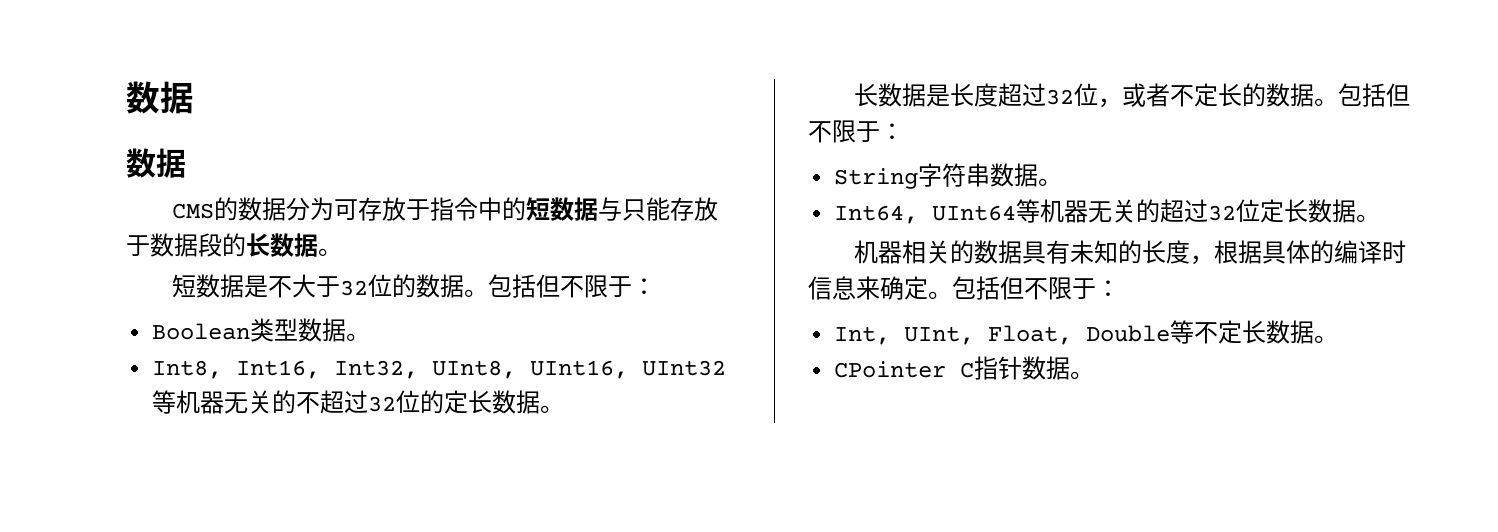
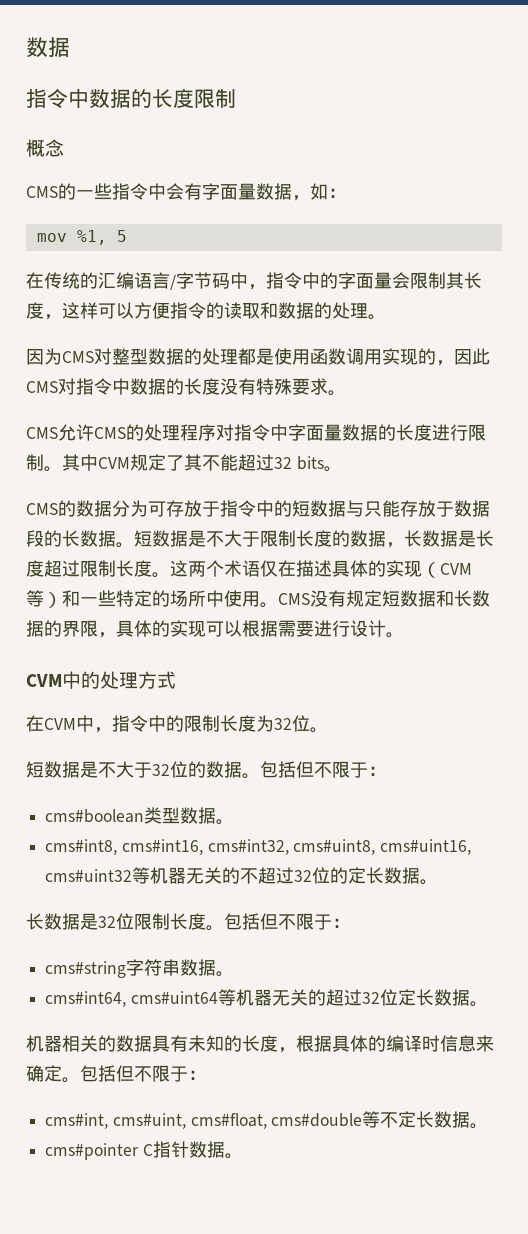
[126,81,194,114] [126,148,186,178] 数据 // 数据 -> [26,37,70,58] [26,88,236,109] [26,139,64,157] [26,183,346,201] [36,230,127,245] [26,272,482,290] [26,302,386,320] [26,348,490,366] [26,378,346,396] [26,424,486,441] [26,454,342,472] 数据 // 指令中数据的长度限制 // 概念 // CMS的一些指令中会有字面量数据，如： // mov %1, 5 // 在传统的汇编语言/字节码中，指令中的字面量会限制其长度，这样可以方便指令的读取和数据的处理。 // 因为CMS对整型数据的处理都是使用函数调用实现的，因此CMS对指令中数据的长度没有特殊要求。 // CMS允许CMS的处理程序对指令中字面量数据的长度进行限制。其中CVM规定了其不能超过32 bits。
(342, 252) none -> [134,530,494,548] [26,560,472,578] [26,590,490,608] [26,620,404,638] [26,671,176,689] [26,715,328,733] 短数据是不大于限制长度的数据，长数据是长度超过限制长度。这两个术语仅在描述具体的实现（CVM等）和一些特定的场所中使用。CMS没有规定短数据和长数据的界限，具体的实现可以根据需要进行设计。 // CVM中的处理方式 // 在CVM中，指令中的限制长度为32位。
[152,323,251,340] Boolean -> [45,809,145,823] cms#boolean
[152,360,727,379] Int8, Int16, Int32, UInt8, UInt16, UInt32 -> [45,839,472,855] [45,869,133,882] cms#int8, cms#int16, cms#int32, cms#uint8, cms#uint16, cms#uint32
[950,83,1411,108] [808,120,904,143] [834,168,919,189] 长度超过32位，或者不定长的数据。包括但不限于： // String -> [98,913,350,931] [45,961,127,978] 32位限制长度。包括但不限于： // cms#string
[834,205,1017,224] Int64, UInt64 -> [45,991,218,1007] cms#int64, cms#uint64
[834,325,1171,345] Int, UInt, Float, Double -> [45,1113,363,1129] cms#int, cms#uint, cms#float, cms#double
[834,361,947,378] CPointer -> [45,1143,140,1160] cms#pointer

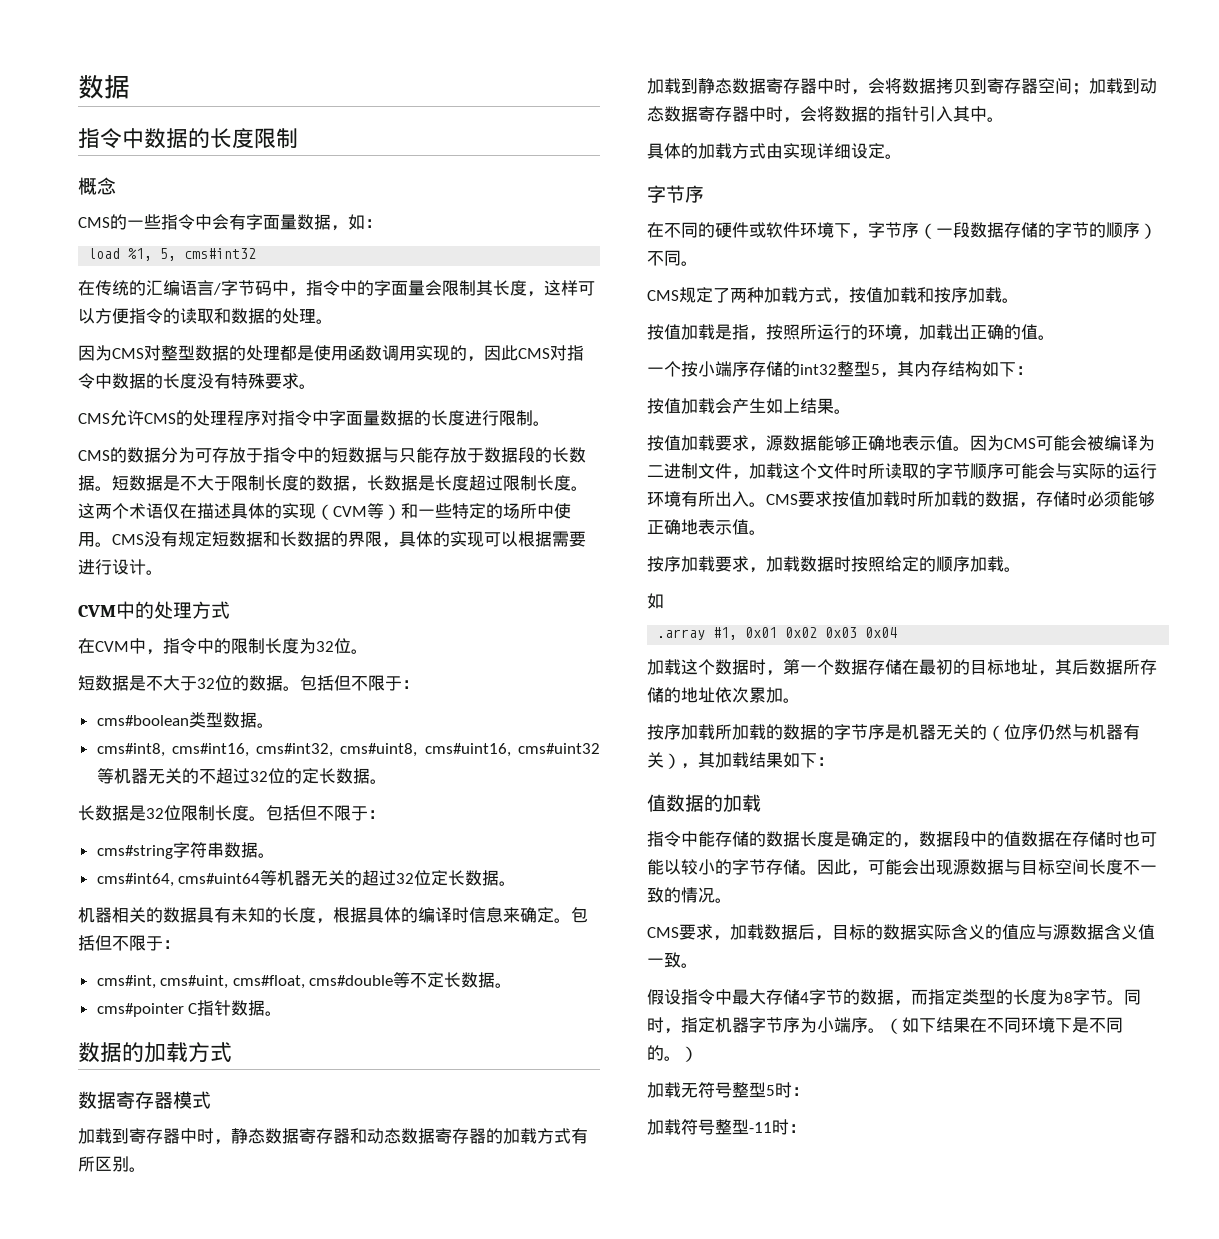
[36,230,127,245] mov %1, 5 -> [88,248,257,261] load %1, 5, cms#int32
[62,454,342,472] 其中CVM规定了其不能超过32 bits。 -> (550, 423) none
(243, 1156) none -> [78,1042,232,1063] [78,1091,211,1109] [78,1128,588,1145] [78,1156,146,1172] [647,78,1157,95] [647,106,1004,123] [647,143,902,159] [647,185,704,203] [647,222,1157,239] [647,250,698,266] [647,287,1019,304] [647,324,1055,341] [647,361,1033,378] [647,398,851,414] [647,435,1155,452] [647,463,1157,480] [647,491,1155,508] [647,519,766,535] [647,556,1021,573] [647,593,664,609] [657,627,898,640] [647,659,1157,676] [647,687,800,703] [647,724,1140,741] [647,752,834,769] [647,794,761,812] [647,831,1157,848] [647,859,1157,876] [647,887,732,903] [647,924,1155,941] [647,952,698,968] [647,989,1141,1006] [647,1017,1123,1034] [647,1045,698,1062] [647,1082,809,1098] [647,1119,806,1135] // 数据的加载方式 // 数据寄存器模式 // 加载到寄存器中时，静态数据寄存器和动态数据寄存器的加载方式有所区别。 // 加载到静态数据寄存器中时，会将数据拷贝到寄存器空间；加载到动态数据寄存器中时，会将数据的指针引入其中。 // 具体的加载方式由实现详细设定。 // 字节序 // 在不同的硬件或软件环境下，字节序（一段数据存储的字节的顺序）不同。 // CMS规定了两种加载方式，按值加载和按序加载。 // 按值加载是指，按照所运行的环境，加载出正确的值。 // 一个按小端序存储的int32整型5，其内存结构如下： // 按值加载会产生如上结果。 // 按值加载要求，源数据能够正确地表示值。因为CMS可能会被编译为二进制文件，加载这个文件时所读取的字节顺序可能会与实际的运行环境有所出入。CMS要求按值加载时所加载的数据，存储时必须能够正确地表示值。 // 按序加载要求，加载数据时按照给定的顺序加载。 // 如 // .array #1, 0x01 0x02 0x03 0x04 // 加载这个数据时，第一个数据存储在最初的目标地址，其后数据所存储的地址依次累加。 // 按序加载所加载的数据的字节序是机器无关的（位序仍然与机器有关），其加载结果如下： // 值数据的加载 // 指令中能存储的数据长度是确定的，数据段中的值数据在存储时也可能以较小的字节存储。因此，可能会出现源数据与目标空间长度不一致的情况。 // CMS要求，加载数据后，目标的数据实际含义的值应与源数据含义值一致。 // 假设指令中最大存储4字节的数据，而指定类型的长度为8字节。同时，指定机器字节序为小端序。（如下结果在不同环境下是不同的。） // 加载无符号整型5时： // 加载符号整型-11时：

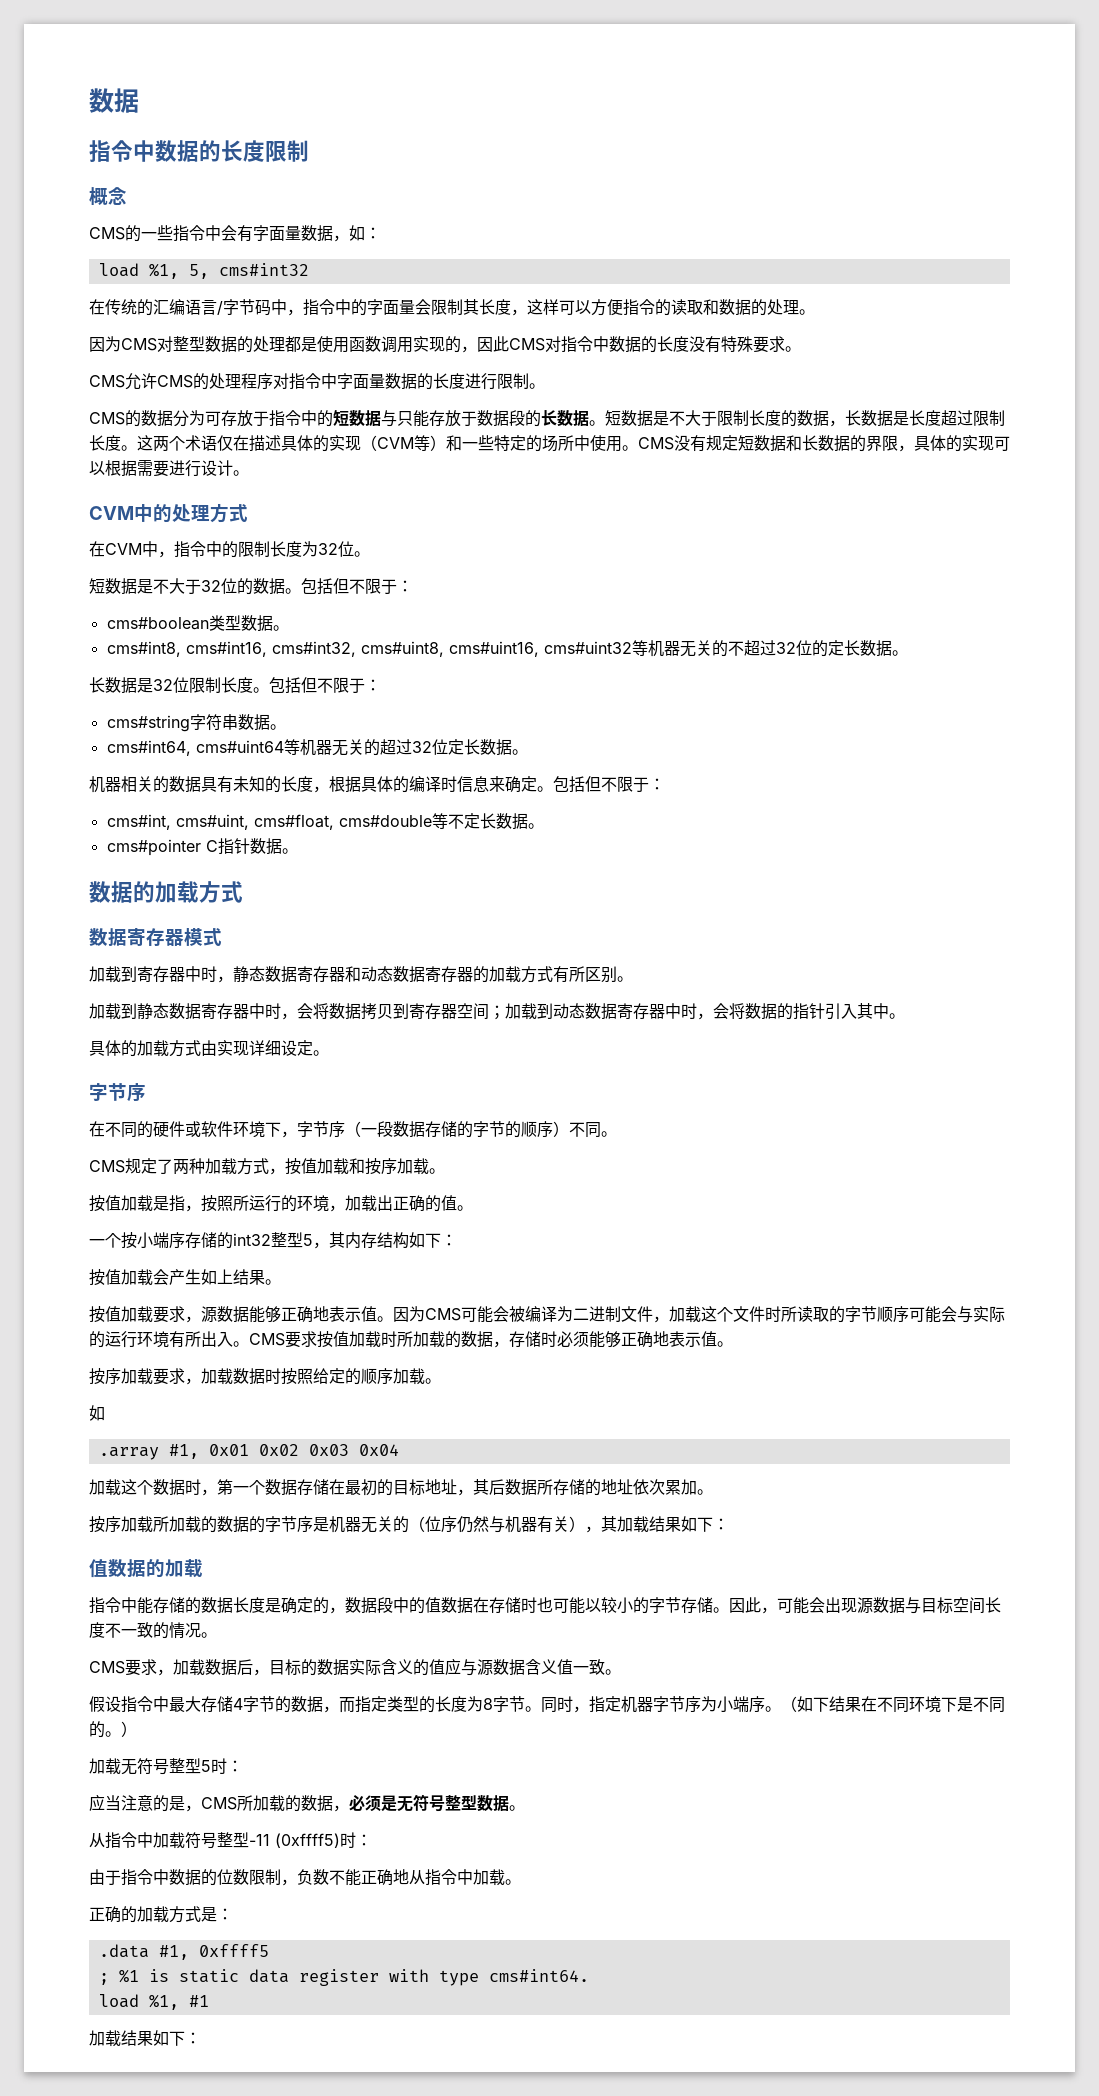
(809, 1091) none -> [89,1794,525,1812] [89,1832,153,1849] 应当注意的是，CMS所加载的数据，必须是无符号整型数据。 // 从指令中
[772,1119,806,1135] 时： -> [275,1832,372,1848] [89,1869,521,1886] [89,1906,233,1923] [98,1944,269,1960] [98,1969,589,1986] [98,1994,209,2010] [89,2030,201,2047] (0xffff5)时： // 由于指令中数据的位数限制，负数不能正确地从指令中加载。 // 正确的加载方式是： // .data #1, 0xffff5 // ; %1 is static data register with type cms#int64. // load %1, #1 // 加载结果如下：

